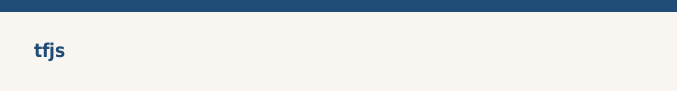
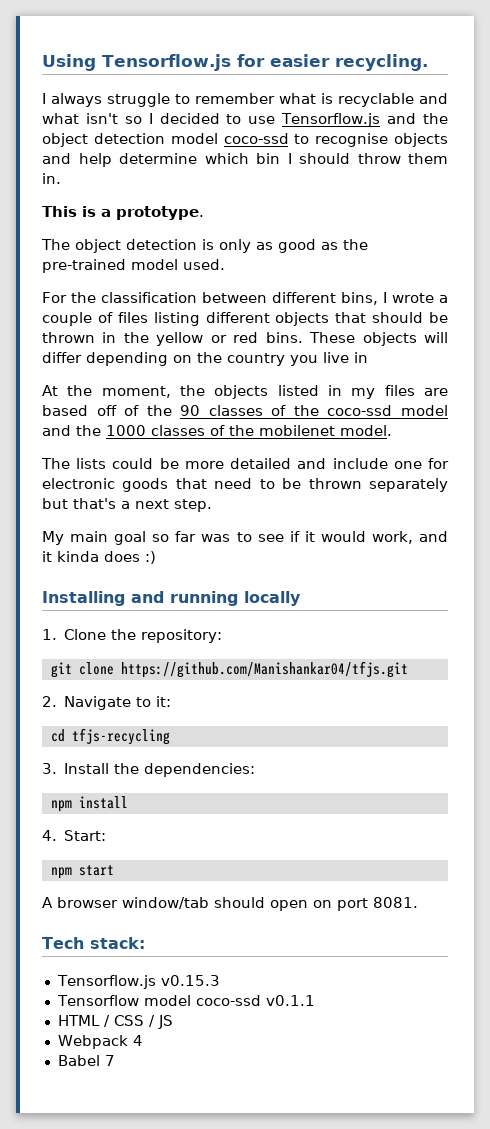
[34,42,65,62] tfjs -> [42,54,428,71] [42,93,448,107] [42,113,448,127] [42,133,448,147] [42,153,448,167] [42,173,61,184] [42,206,204,220] [41,239,368,253] [42,259,225,273] [42,292,448,305] [42,312,448,326] [42,332,449,346] [42,352,368,366] [42,385,448,399] [42,405,448,416] [42,425,392,436] [41,458,450,469] [42,478,448,492] [42,498,212,512] [42,531,448,545] [42,551,156,564] [42,591,301,606] [42,629,223,643] [50,661,408,678] [42,696,172,710] [50,728,170,745] [42,763,256,777] [50,796,128,812] [42,830,107,841] [50,865,114,879] [42,897,418,911] [42,937,145,949] [56,975,220,989] [56,995,315,1006] [57,1015,173,1029] [57,1035,143,1049] [57,1055,115,1066] Using Tensorflow.js for easier recycling. // I always struggle to remember what is recyclable and what isn't so I decided to use Tensorflow.js and the object detection model coco-ssd to recognise objects and help determine which bin I should throw them in. // This is a prototype. // The object detection is only as good as the pre-trained model used. // For the classification between different bins, I wrote a couple of files listing different objects that should be thrown in the yellow or red bins. These objects will differ depending on the country you live in // At the moment, the objects listed in my files are based off of the 90 classes of the coco-ssd model and the 1000 classes of the mobilenet model. // The lists could be more detailed and include one for electronic goods that need to be thrown separately but that's a next step. // My main goal so far was to see if it would work, and it kinda does :) // Installing and running locally // 1. Clone the repository: // git clone https://github.com/Manishankar04/tfjs.git // 2. Navigate to it: // cd tfjs-recycling // 3. Install the dependencies: // npm install // 4. Start: // npm start // A browser window/tab should open on port 8081. // Tech stack: // Tensorflow.js v0.15.3 // Tensorflow model coco-ssd v0.1.1 // HTML / CSS / JS // Webpack 4 // Babel 7

